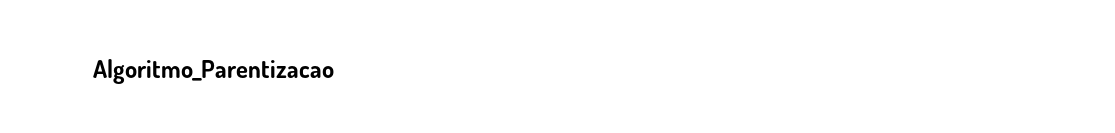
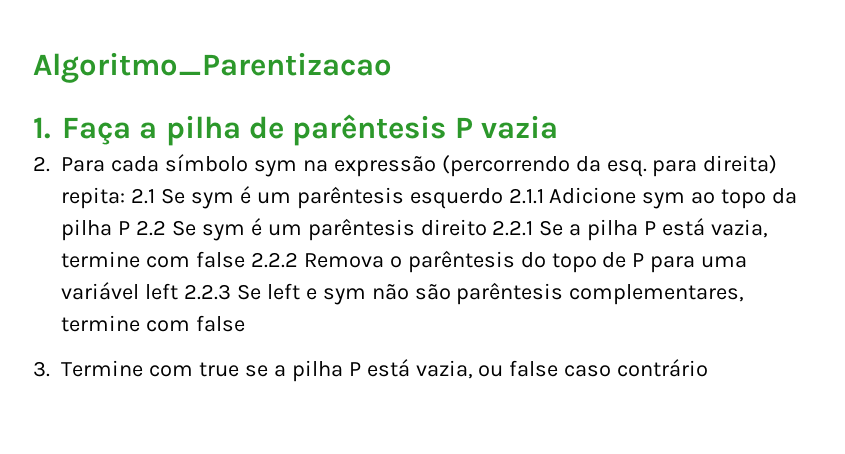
(334, 71) none -> [33,114,559,146] [33,154,778,177] [61,186,798,209] [61,218,769,241] [61,250,748,273] [61,282,745,305] [61,315,245,332] [33,359,709,382] // 1. Faça a pilha de parêntesis P vazia // 2. Para cada símbolo sym na expressão (percorrendo da esq. para direita) repita: 2.1 Se sym é um parêntesis esquerdo 2.1.1 Adicione sym ao topo da pilha P 2.2 Se sym é um parêntesis direito 2.2.1 Se a pilha P está vazia, termine com false 2.2.2 Remova o parêntesis do topo de P para uma variável left 2.2.3 Se left e sym não são parêntesis complementares, termine com false // 3. Termine com true se a pilha P está vazia, ou false caso contrário

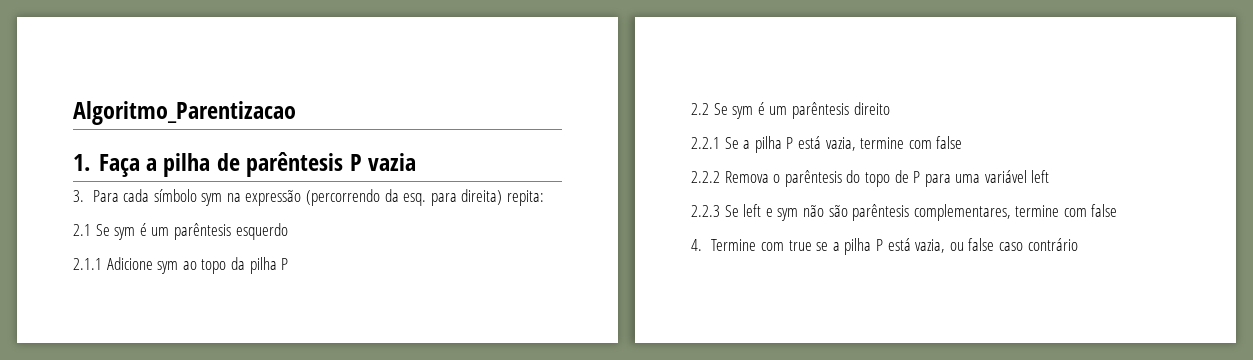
[33,156,50,172] 2. -> [73,190,84,202] 3.
(126, 198) none -> (544, 198) //
(503, 198) none -> (288, 231) //
(130, 228) none -> (289, 264) //
(487, 227) none -> (890, 108) //
(245, 259) none -> (963, 142) //
(178, 291) none -> (1050, 176) //
[33,361,50,377] 3. -> [691,239,702,251] 4.

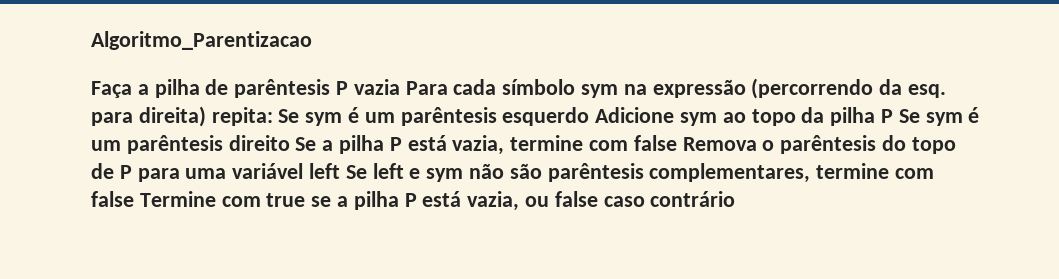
[73,154,90,171] 1. -> (312, 40) none
[73,190,84,202] // 3. -> (400, 87) none
[73,224,91,236] // 2.1 -> (273, 116) none
[73,258,102,270] // 2.1.1 -> (590, 116) none
[691,103,709,115] // 2.2 -> (894, 116) none
[691,137,720,149] // 2.2.1 -> (290, 143) none
[691,171,720,183] // 2.2.2 -> (677, 143) none
[691,205,720,217] // 2.2.3 -> (341, 171) none
[691,239,702,251] // 4. -> (134, 199) none

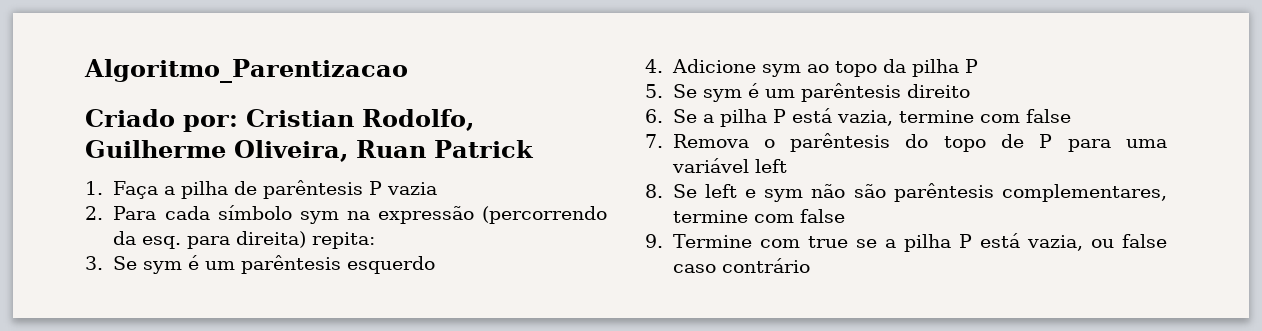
(312, 40) none -> [85,109,474,132] [85,140,534,162] [85,181,103,195] Criado por: Cristian Rodolfo, Guilherme Oliveira, Ruan Patrick // 1.
(400, 87) none -> [85,206,103,220] // 2.
(273, 116) none -> [85,256,103,270] // 3.
(590, 116) none -> [645,59,663,73] // 4.
(894, 116) none -> [645,84,663,98] // 5.
(290, 143) none -> [645,109,663,123] // 6.
(677, 143) none -> [645,134,663,148] // 7.
(341, 171) none -> [645,184,663,198] // 8.
(134, 199) none -> [645,234,663,248] // 9.

